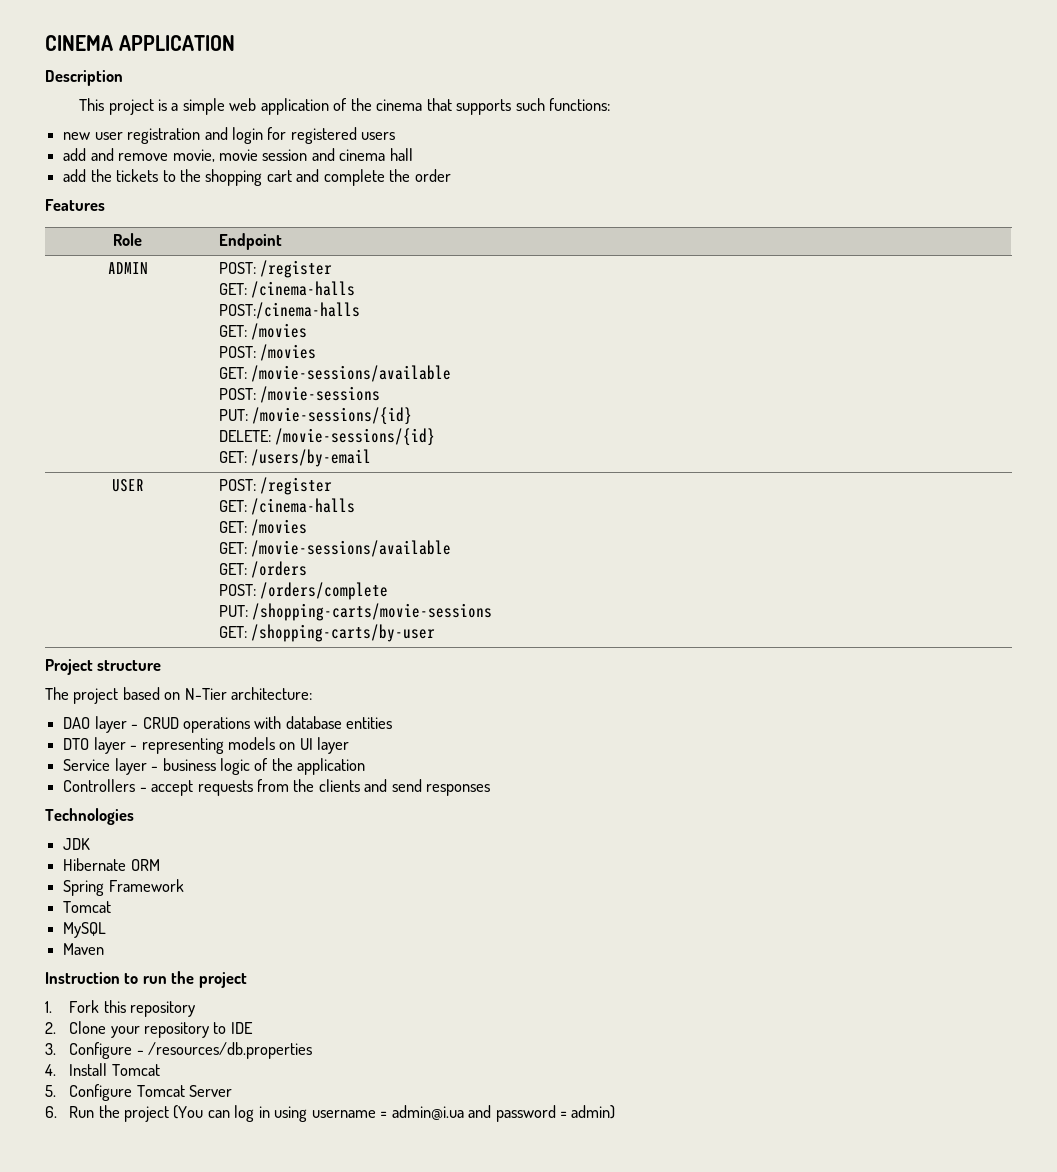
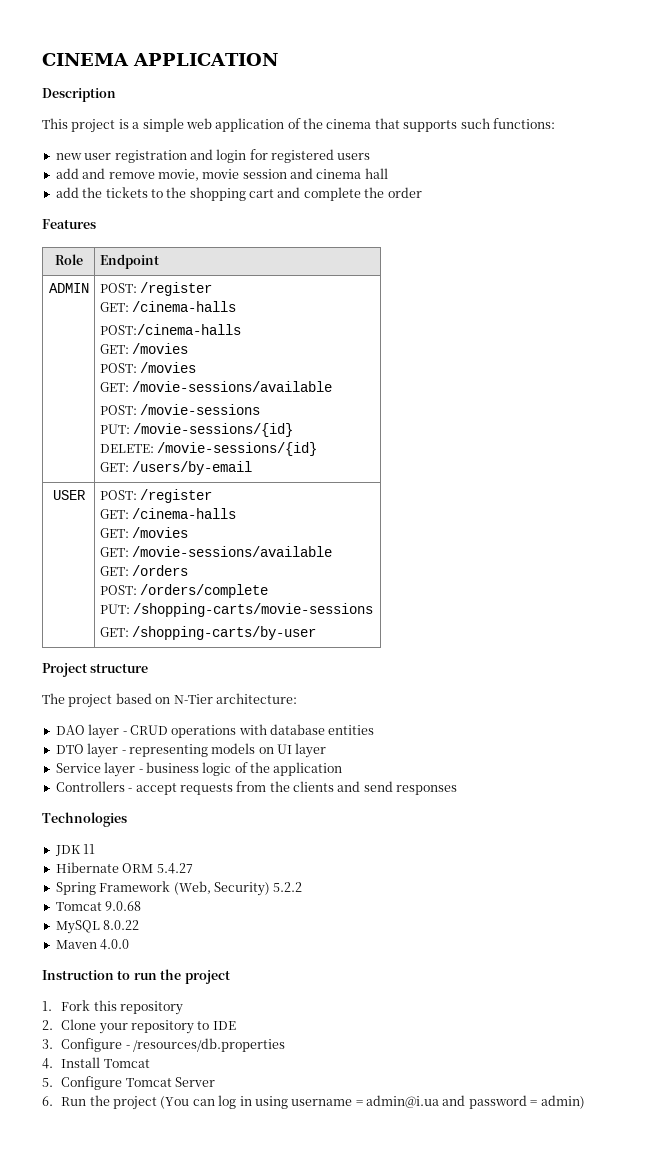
(91, 844) none -> [83,844,96,854] 11
(160, 865) none -> [156,863,193,874] 5.4.27
[63,901,112,913] // Tomcat -> [173,881,303,896] [55,901,142,911] (Web, Security) 5.2.2 // Tomcat 9.0.68
(107, 930) none -> [103,920,140,930] 8.0.22
(105, 949) none -> [100,939,130,950] 4.0.0

